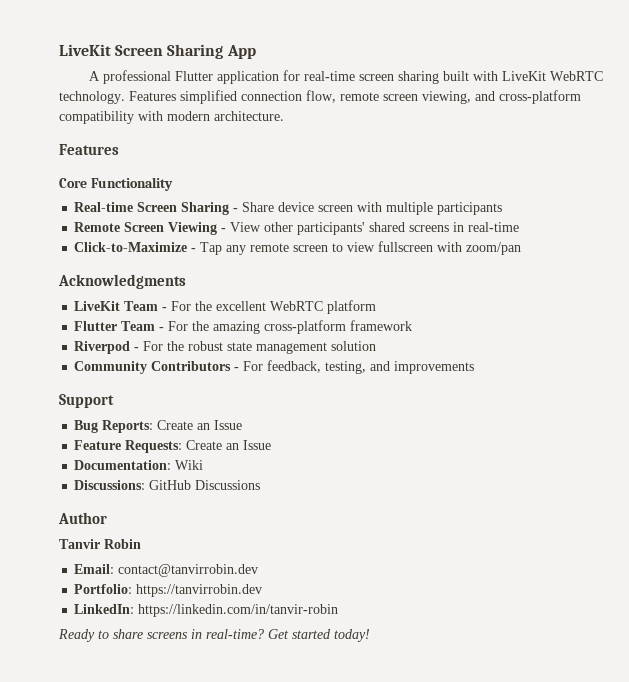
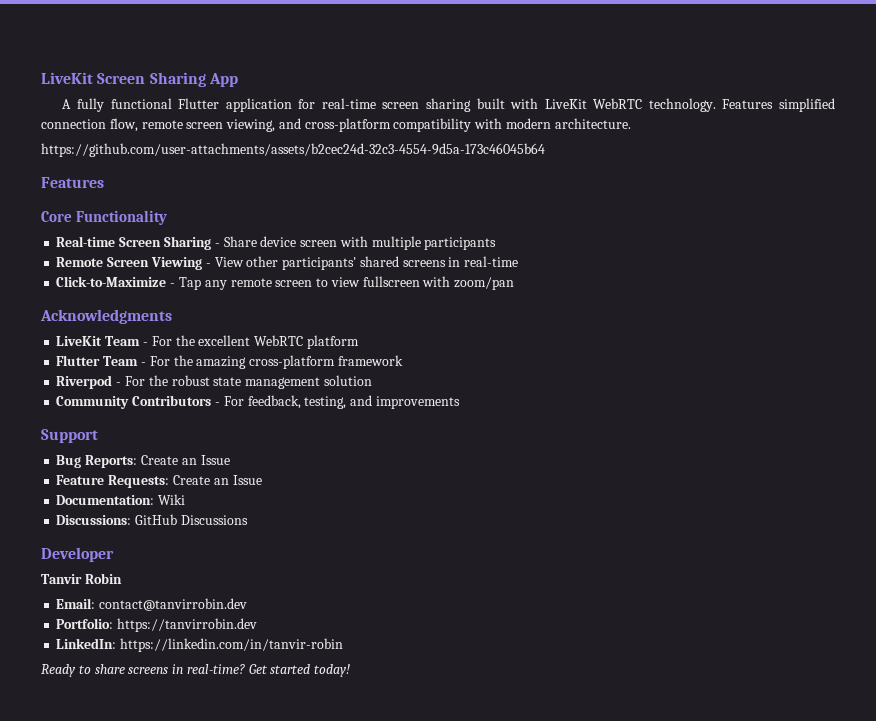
[103,70,172,84] professional -> [76,98,172,112] fully functional
(284, 116) none -> [41,143,545,157] // https://github.com/user-attachments/assets/b2cec24d-32c3-4554-9d5a-173c46045b64
[58,512,107,524] Author -> [41,547,114,562] Developer

